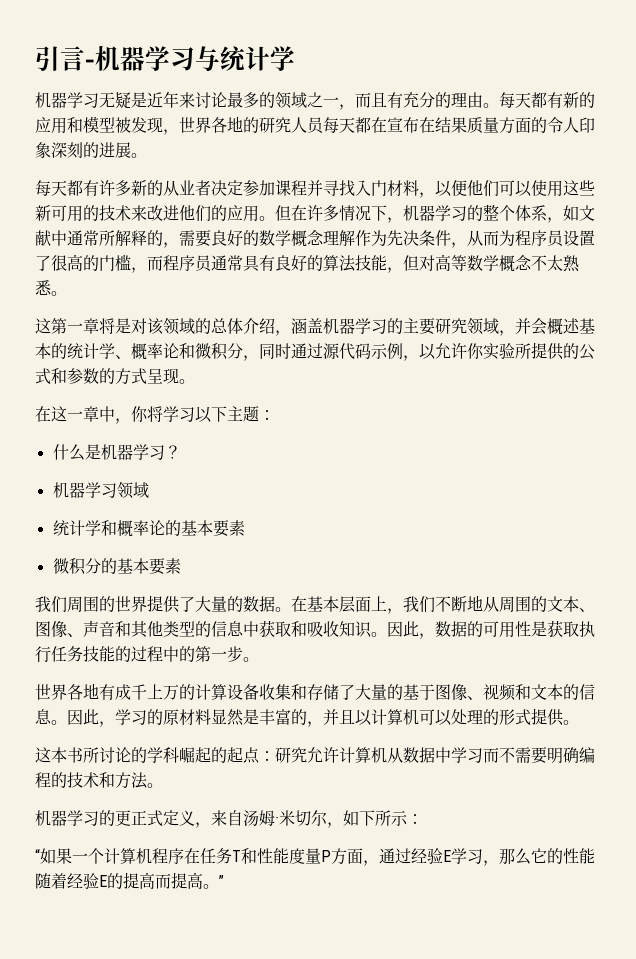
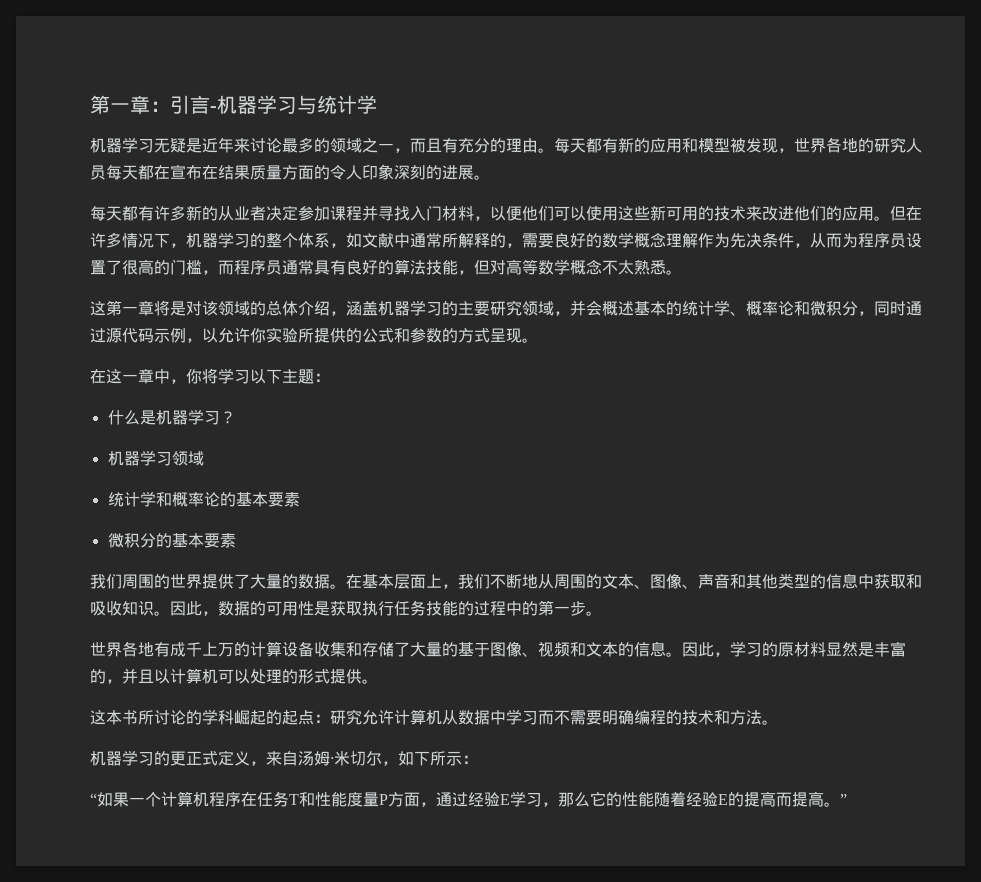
(35, 58) none -> [90,95,170,114] 第一章：

